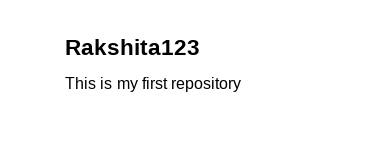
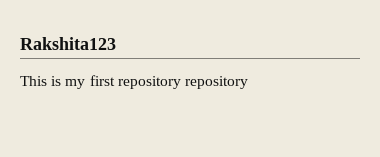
(242, 84) none -> [184,76,248,89] repository

